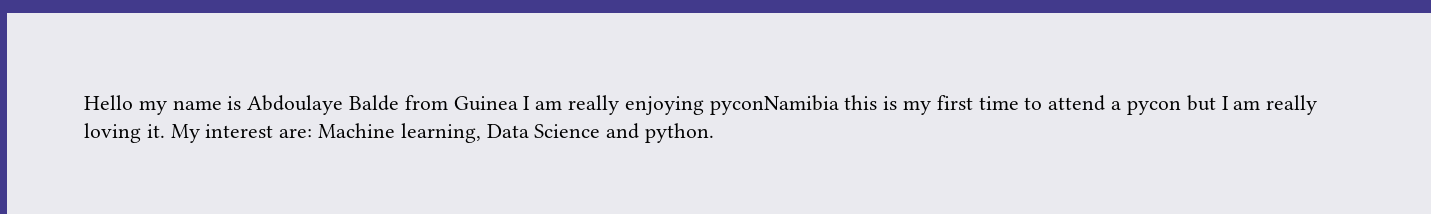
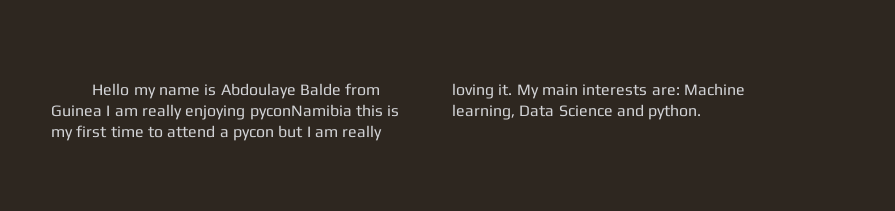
[205,124,274,138] interest -> [541,84,648,96] main interests

